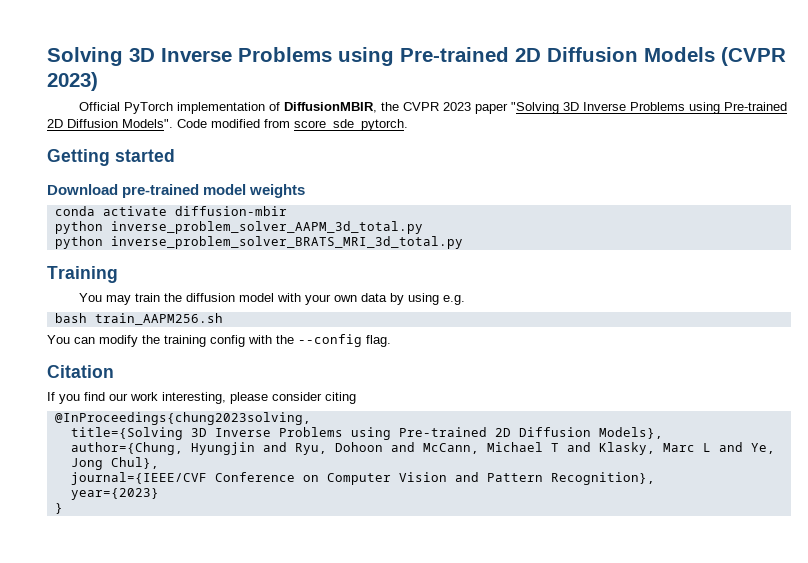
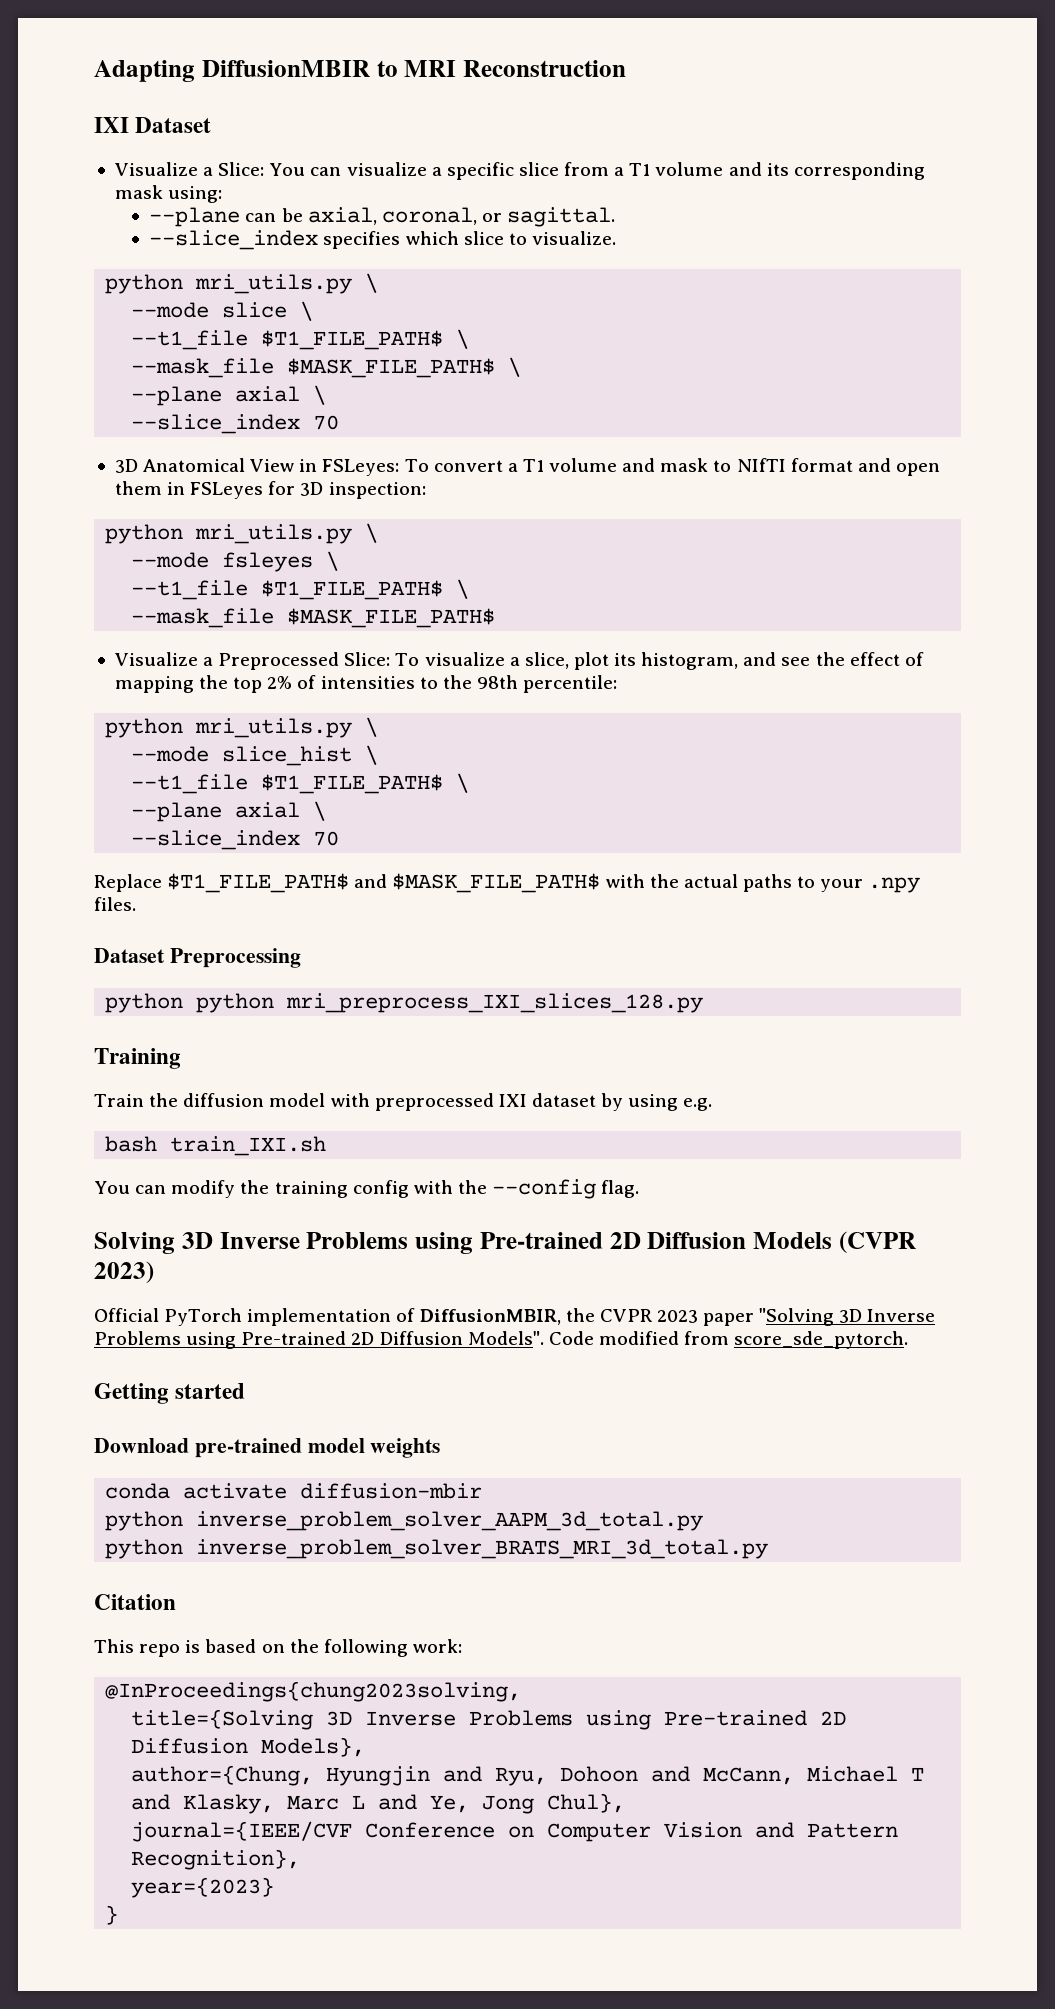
(47, 56) none -> [94,60,626,82] [94,117,212,133] [114,162,925,180] [114,185,223,203] [149,207,616,227] [149,230,616,250] [105,273,379,294] [131,301,314,321] [131,329,470,350] [131,357,522,378] [131,385,327,406] [131,414,340,434] [114,458,940,476] [114,481,426,499] [105,523,379,544] [131,551,340,572] [131,579,470,600] [131,608,496,628] [114,652,924,670] [114,675,618,693] [105,717,379,738] [131,745,379,766] [131,773,470,794] [131,801,327,822] [131,830,340,850] [94,873,921,893] [94,897,136,911] [94,948,301,968] [105,993,704,1013] [94,1048,181,1069] [94,1093,713,1111] [105,1136,327,1156] [94,1179,640,1199] Adapting DiffusionMBIR to MRI Reconstruction // IXI Dataset // Visualize a Slice: You can visualize a specific slice from a T1 volume and its corresponding mask using: // --plane can be axial, coronal, or sagittal. // --slice_index specifies which slice to visualize. // python mri_utils.py \ // --mode slice \ // --t1_file $T1_FILE_PATH$ \ // --mask_file $MASK_FILE_PATH$ \ // --plane axial \ // --slice_index 70 // 3D Anatomical View in FSLeyes: To convert a T1 volume and mask to NIfTI format and open them in FSLeyes for 3D inspection: // python mri_utils.py \ // --mode fsleyes \ // --t1_file $T1_FILE_PATH$ \ // --mask_file $MASK_FILE_PATH$ // Visualize a Preprocessed Slice: To visualize a slice, plot its histogram, and see the effect of mapping the top 2% of intensities to the 98th percentile: // python mri_utils.py \ // --mode slice_hist \ // --t1_file $T1_FILE_PATH$ \ // --plane axial \ // --slice_index 70 // Replace $T1_FILE_PATH$ and $MASK_FILE_PATH$ with the actual paths to your .npy files. // Dataset Preprocessing // python python mri_preprocess_IXI_slices_128.py // Training // Train the diffusion model with preprocessed IXI dataset by using e.g. // bash train_IXI.sh // You can modify the training config with the --config flag. //
[47,266,118,283] [79,293,466,305] [54,313,223,325] [47,334,391,347] [47,365,114,378] [47,392,356,404] Training // You may train the diffusion model with your own data by using e.g. // bash train_AAPM256.sh // You can modify the training config with the --config flag. // Citation // If you find our work interesting, please consider citing -> [94,1594,176,1610] [94,1639,462,1657] Citation // This repo is based on the following work:

